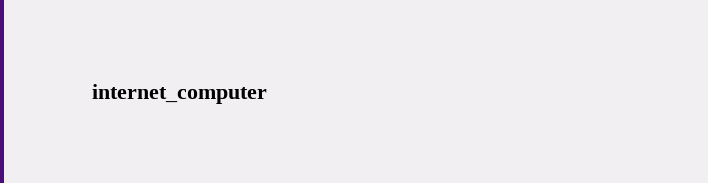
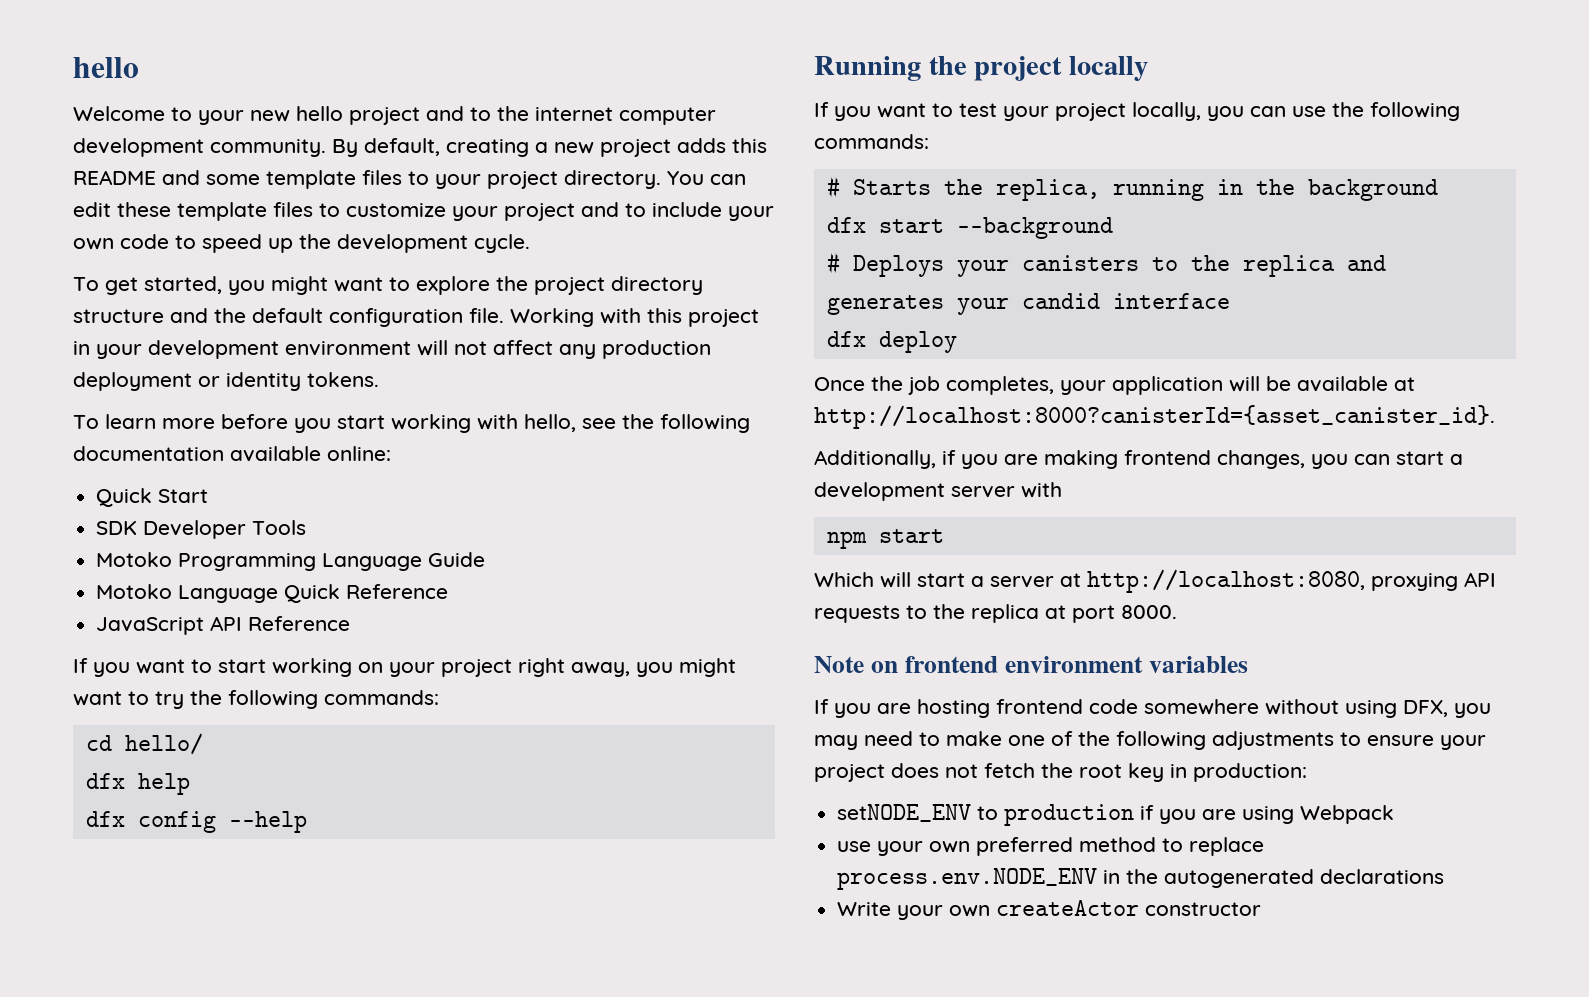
[92,84,267,104] internet_computer -> [73,57,139,78] [73,106,716,125] [73,138,767,157] [73,170,746,189] [73,202,774,221] [73,234,530,253] [73,276,703,295] [73,308,759,327] [73,340,711,359] [73,372,379,391] [73,414,750,433] [73,446,391,462] [96,488,209,507] [96,520,307,539] [96,552,486,571] [96,584,449,603] [96,616,351,635] [73,658,736,677] [73,690,439,709] [85,733,203,755] [85,773,190,795] [85,811,307,833] [814,56,1149,81] [814,102,1460,121] [814,134,929,149] [826,176,1438,201] [826,217,1113,239] [826,252,1386,277] [826,293,1230,315] [826,331,957,353] [814,376,1415,395] [814,405,1495,429] [814,450,1463,469] [814,482,1062,501] [826,529,944,549] [814,569,1496,593] [814,604,1177,623] [814,656,1248,673] [814,699,1491,718] [814,731,1486,750] [814,763,1307,782] [837,804,1395,826] [837,837,1265,856] [837,868,1445,890] [837,900,1262,920] hello // Welcome to your new hello project and to the internet computer development community. By default, creating a new project adds this README and some template files to your project directory. You can edit these template files to customize your project and to include your own code to speed up the development cycle. // To get started, you might want to explore the project directory structure and the default configuration file. Working with this project in your development environment will not affect any production deployment or identity tokens. // To learn more before you start working with hello, see the following documentation available online: // Quick Start // SDK Developer Tools // Motoko Programming Language Guide // Motoko Language Quick Reference // JavaScript API Reference // If you want to start working on your project right away, you might want to try the following commands: // cd hello/ // dfx help // dfx config --help // Running the project locally // If you want to test your project locally, you can use the following commands: // # Starts the replica, running in the background // dfx start --background // # Deploys your canisters to the replica and generates your candid interface // dfx deploy // Once the job completes, your application will be available at http://localhost:8000?canisterId={asset_canister_id}. // Additionally, if you are making frontend changes, you can start a development server with // npm start // Which will start a server at http://localhost:8080, proxying API requests to the replica at port 8000. // Note on frontend environment variables // If you are hosting frontend code somewhere without using DFX, you may need to make one of the following adjustments to ensure your project does not fetch the root key in production: // setNODE_ENV to production if you are using Webpack // use your own preferred method to replace process.env.NODE_ENV in the autogenerated declarations // Write your own createActor constructor

